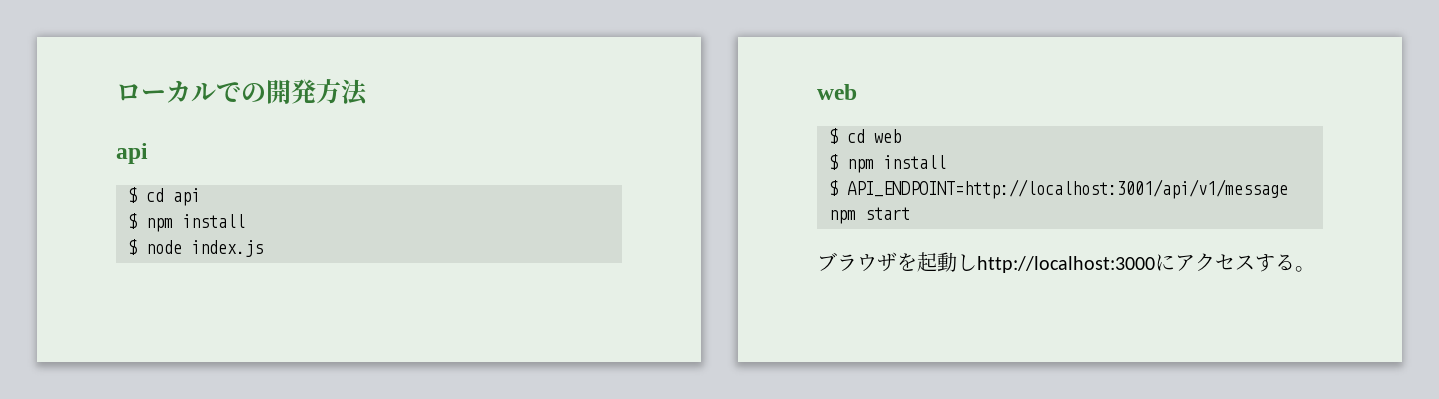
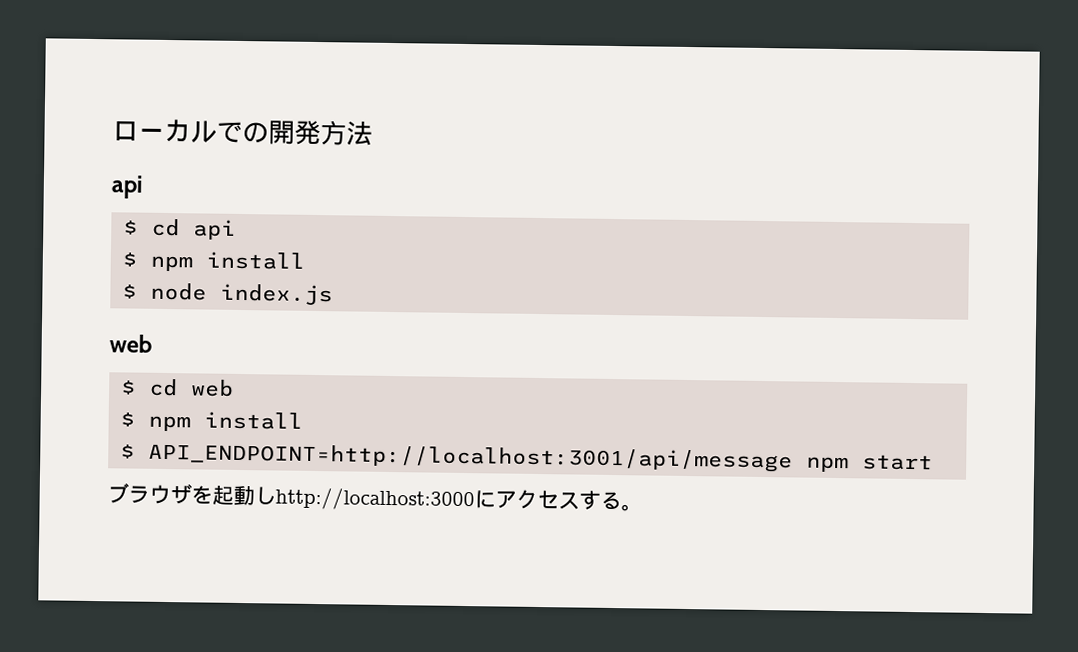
[847,179,1288,199] API_ENDPOINT=http://localhost:3001/api/v1/message -> [148,442,794,473] API_ENDPOINT=http://localhost:3001/api/message

